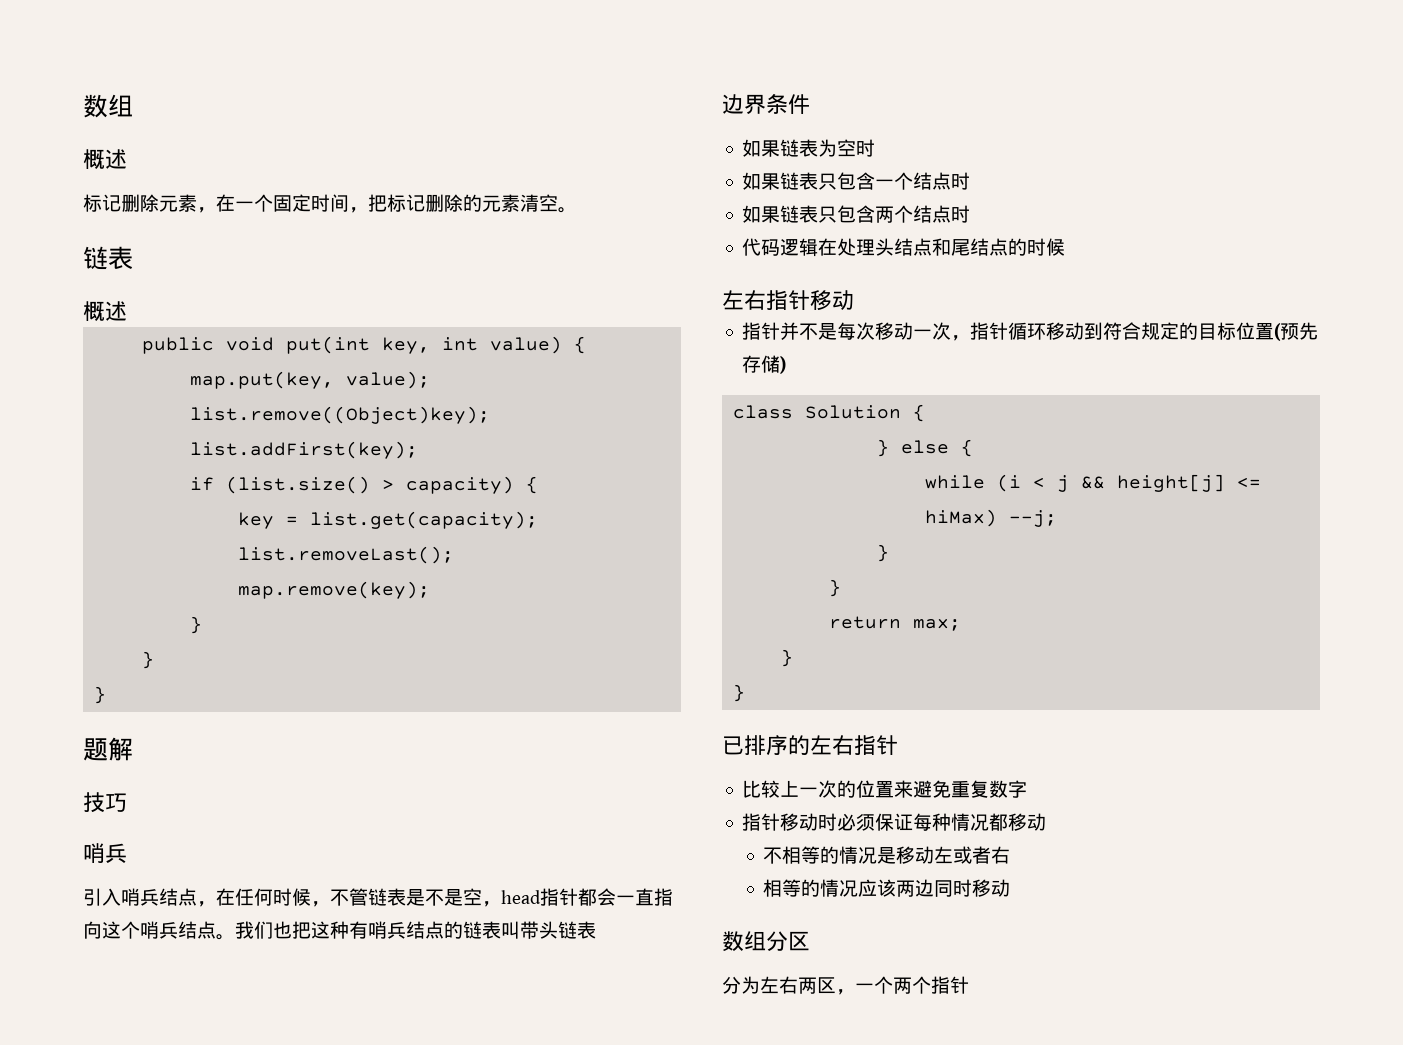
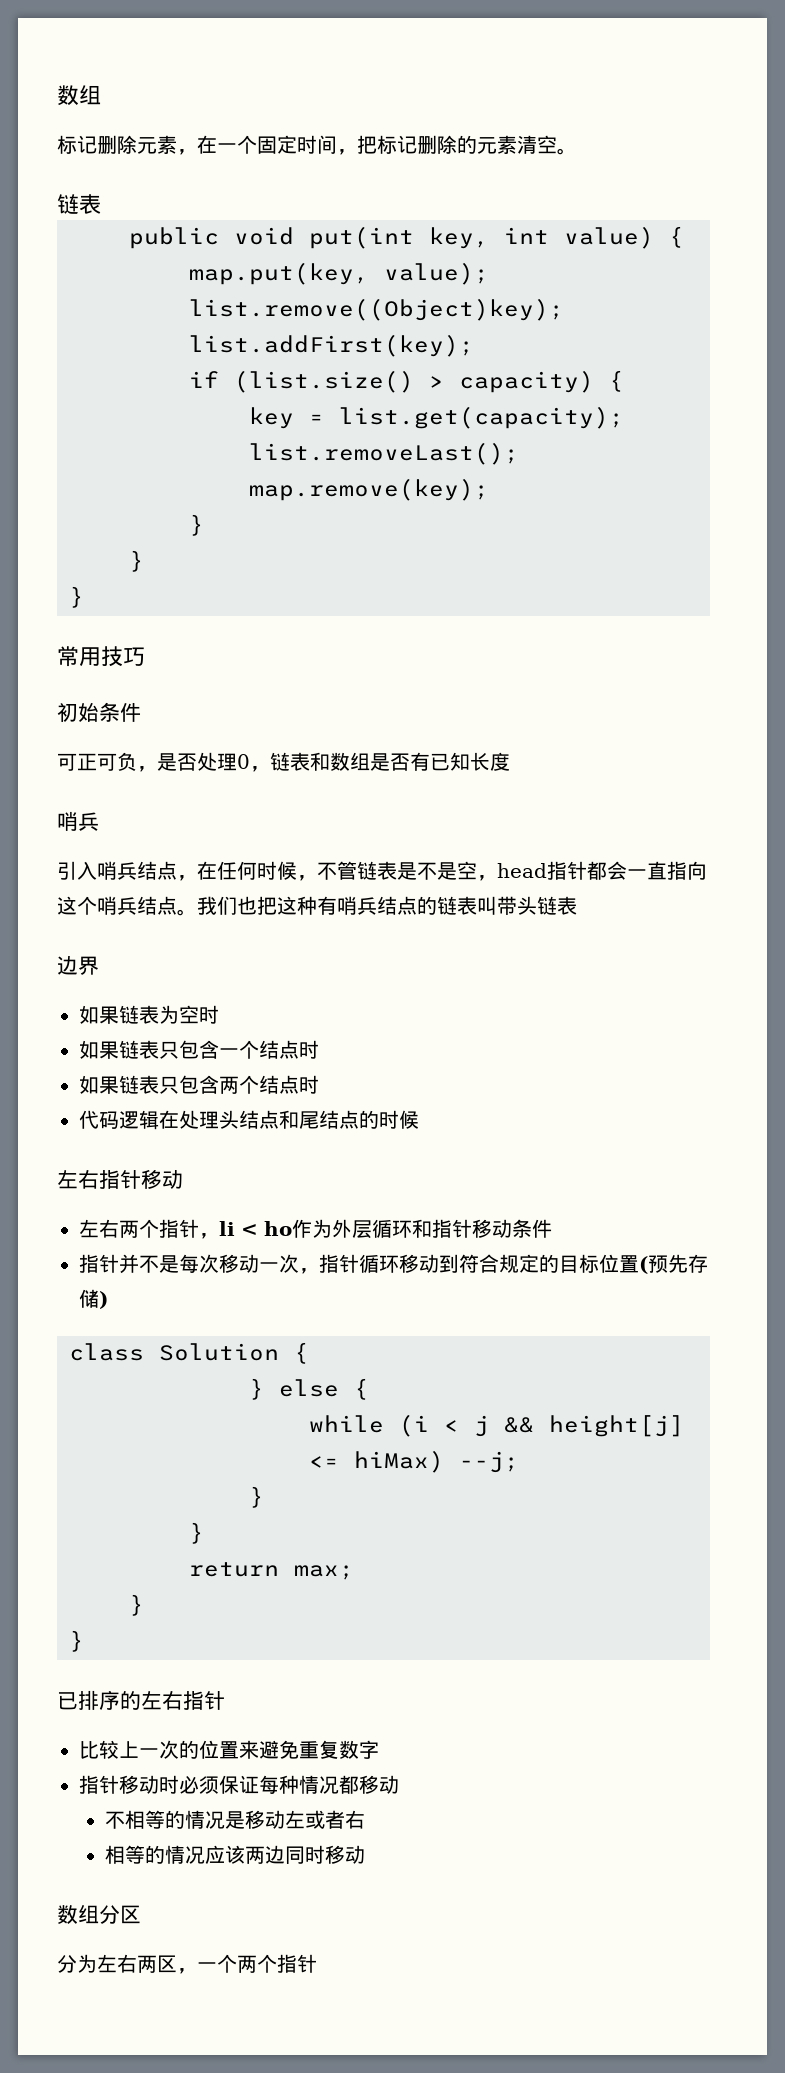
[83,94,133,118] [83,149,127,169] 数组 // 概述 -> [57,85,101,106] 数组
[83,301,127,321] // 概述 -> (101, 204) none
[83,737,133,761] 题解 // -> [57,646,101,667] 常用
(127, 802) none -> [57,702,141,722] [57,752,510,772] // 初始条件 // 可正可负，是否处理0，链表和数组是否有已知长度
[766,94,810,114] 条件 -> (99, 965) none
(854, 300) none -> [79,1219,552,1239] // 左右两个指针，li < ho作为外层循环和指针移动条件

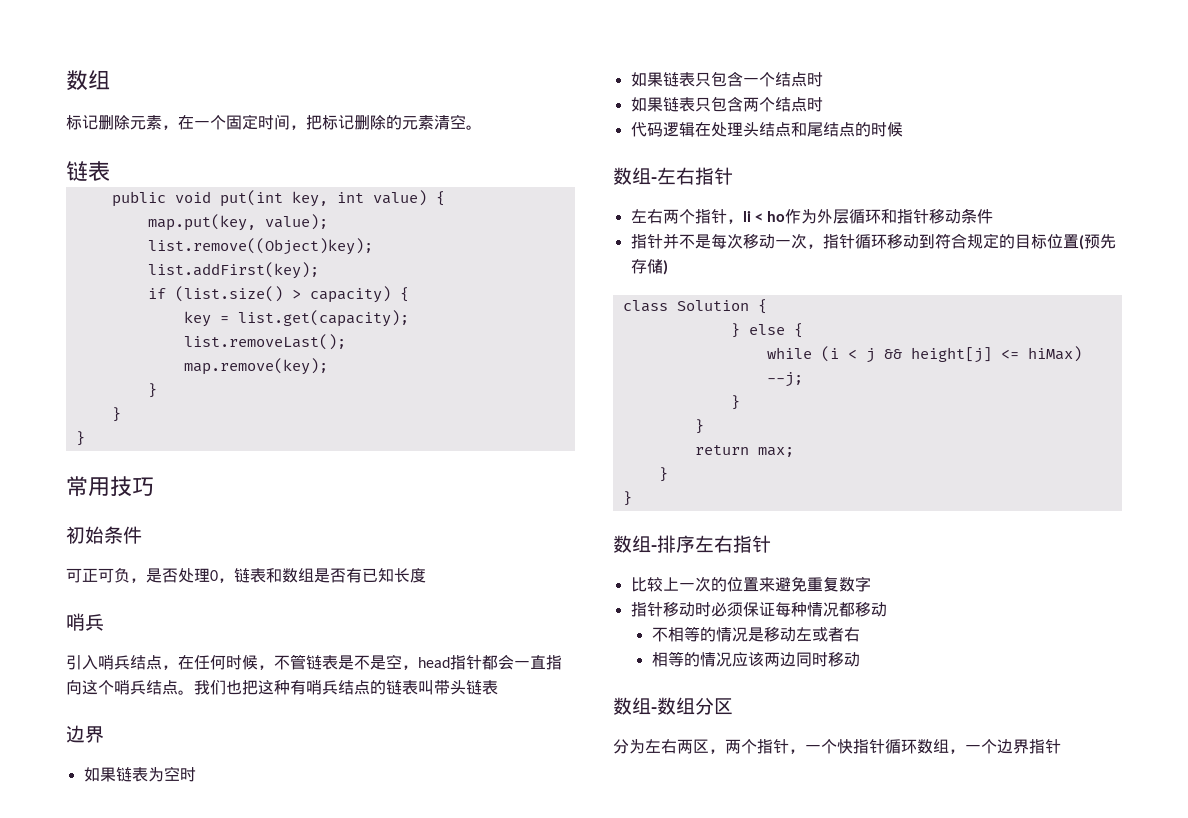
[57,1169,183,1189] 左右指针移动 -> [613,167,733,185] 数组-左右指针
[57,1690,141,1710] 已排序的 -> [613,535,695,553] 数组-排序
(99, 1914) none -> [651,697,695,715] -数组
[197,1954,317,1973] 一个两个指针 -> [725,739,1061,754] 两个指针，一个快指针循环数组，一个边界指针

